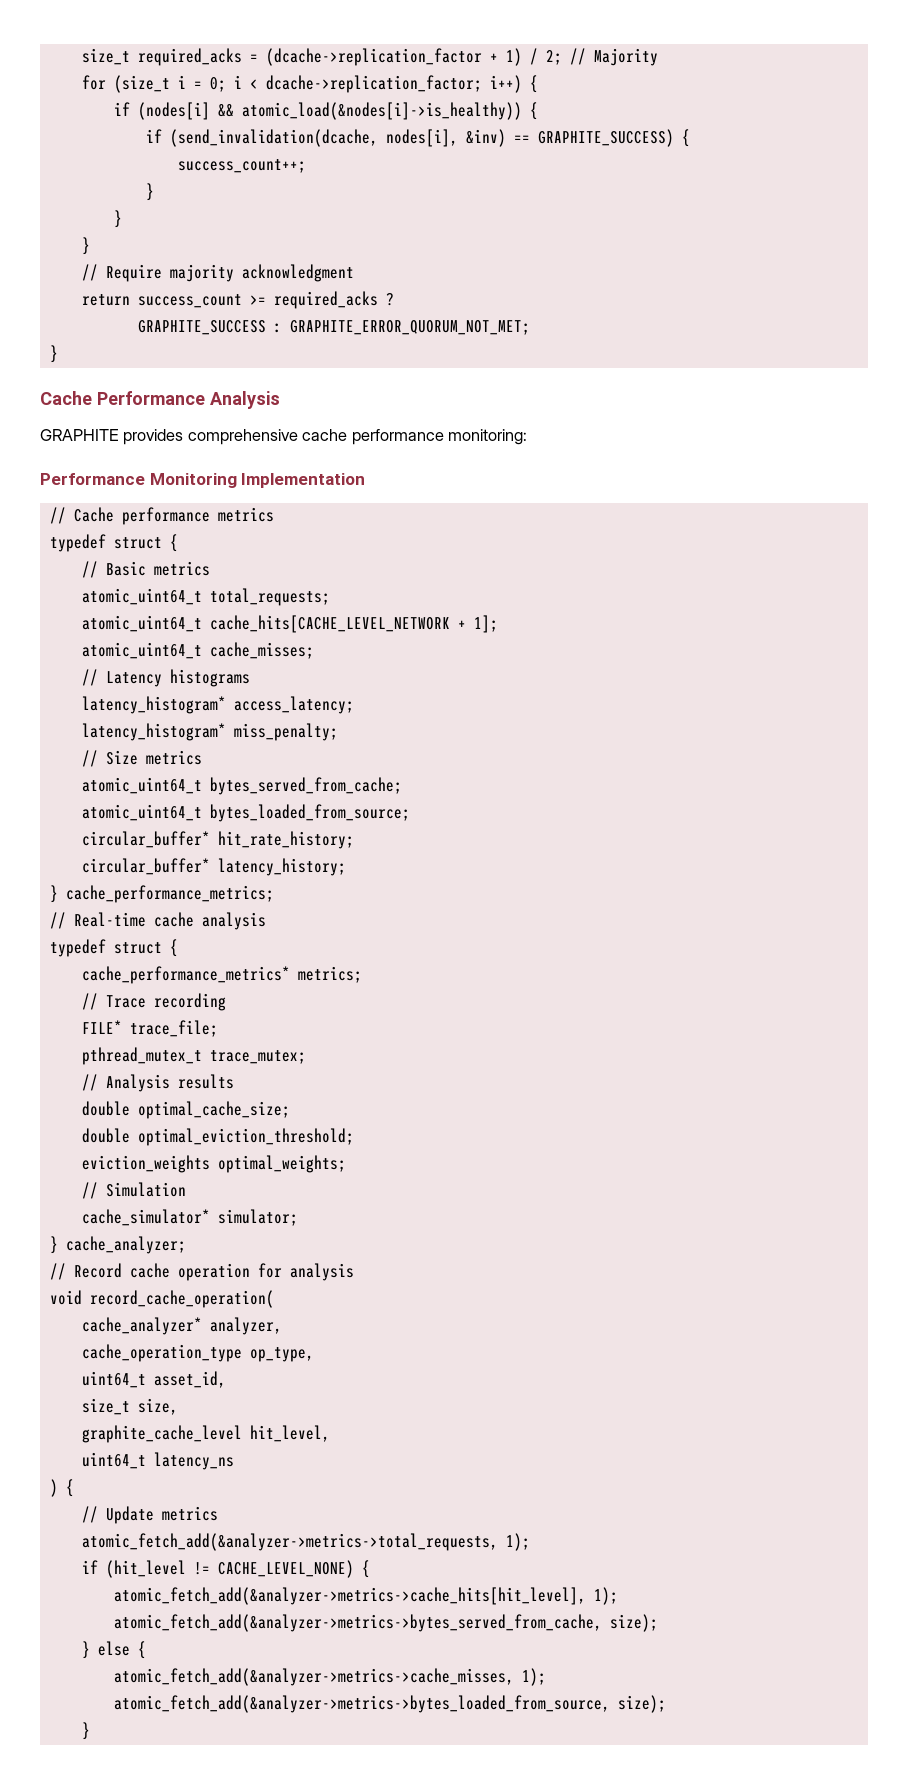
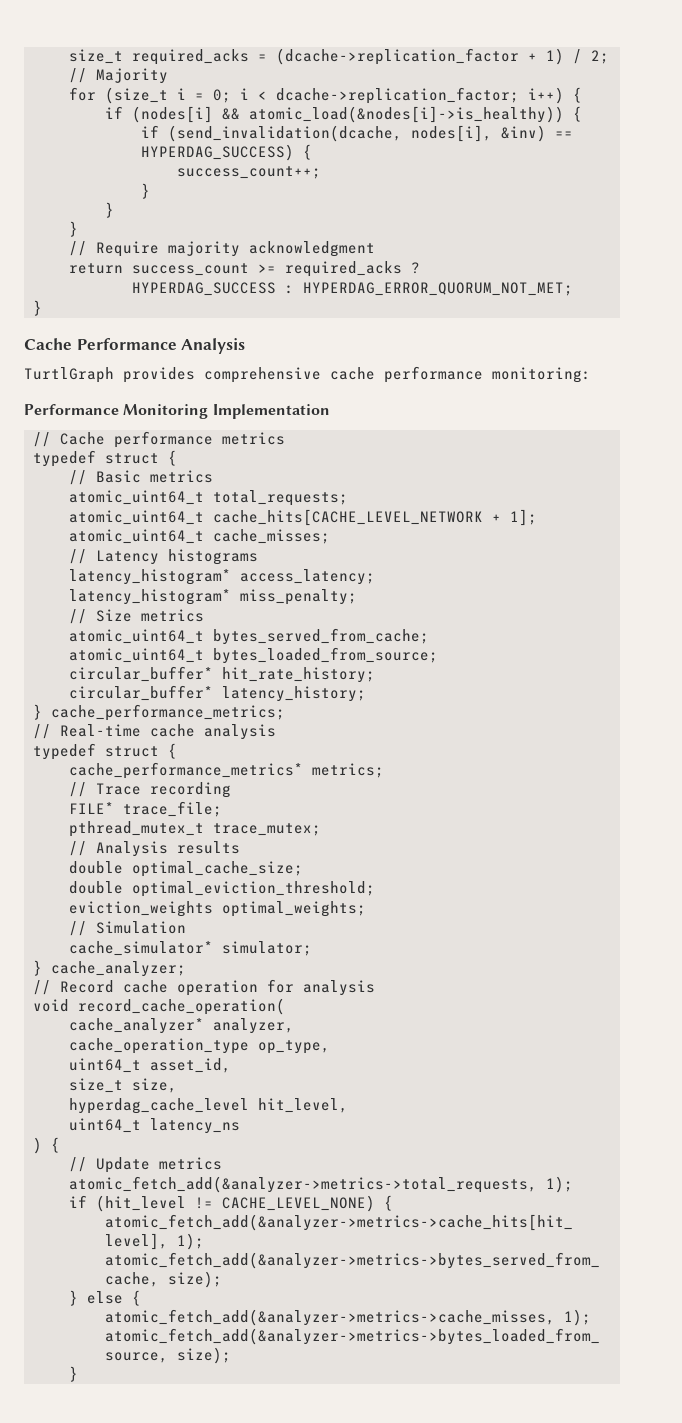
[537,129,674,147] GRAPHITE_SUCCESS) -> [141,144,294,161] HYPERDAG_SUCCESS)
[137,320,530,335] GRAPHITE_SUCCESS : GRAPHITE_ERROR_QUORUM_NOT_MET; -> [132,282,573,296] HYPERDAG_SUCCESS : HYPERDAG_ERROR_QUORUM_NOT_MET;
[40,429,119,441] GRAPHITE -> [24,367,114,383] TurtlGraph
[81,1425,242,1443] graphite_cache_level -> [69,1098,249,1114] hyperdag_cache_level

